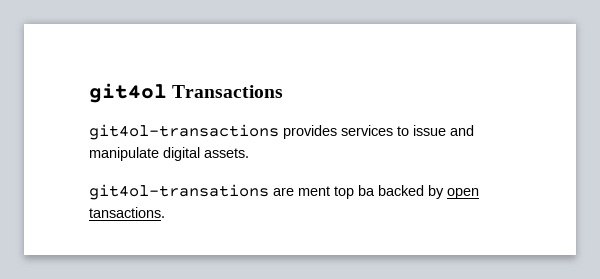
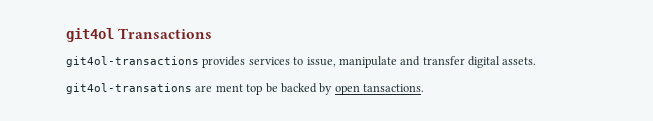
[413,125,474,136] [89,147,159,161] issue and manipulate -> [306,56,465,68] issue, manipulate and transfer
[358,185,375,196] ba -> [265,83,278,93] be

